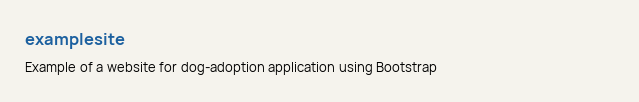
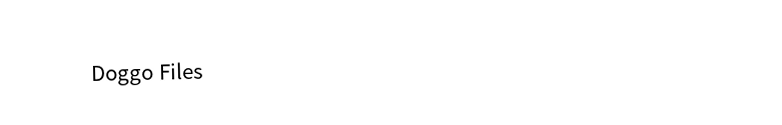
[25,33,125,49] [25,62,438,75] examplesite // Example of a website for dog-adoption application using Bootstrap -> [91,61,204,86] Doggo Files

